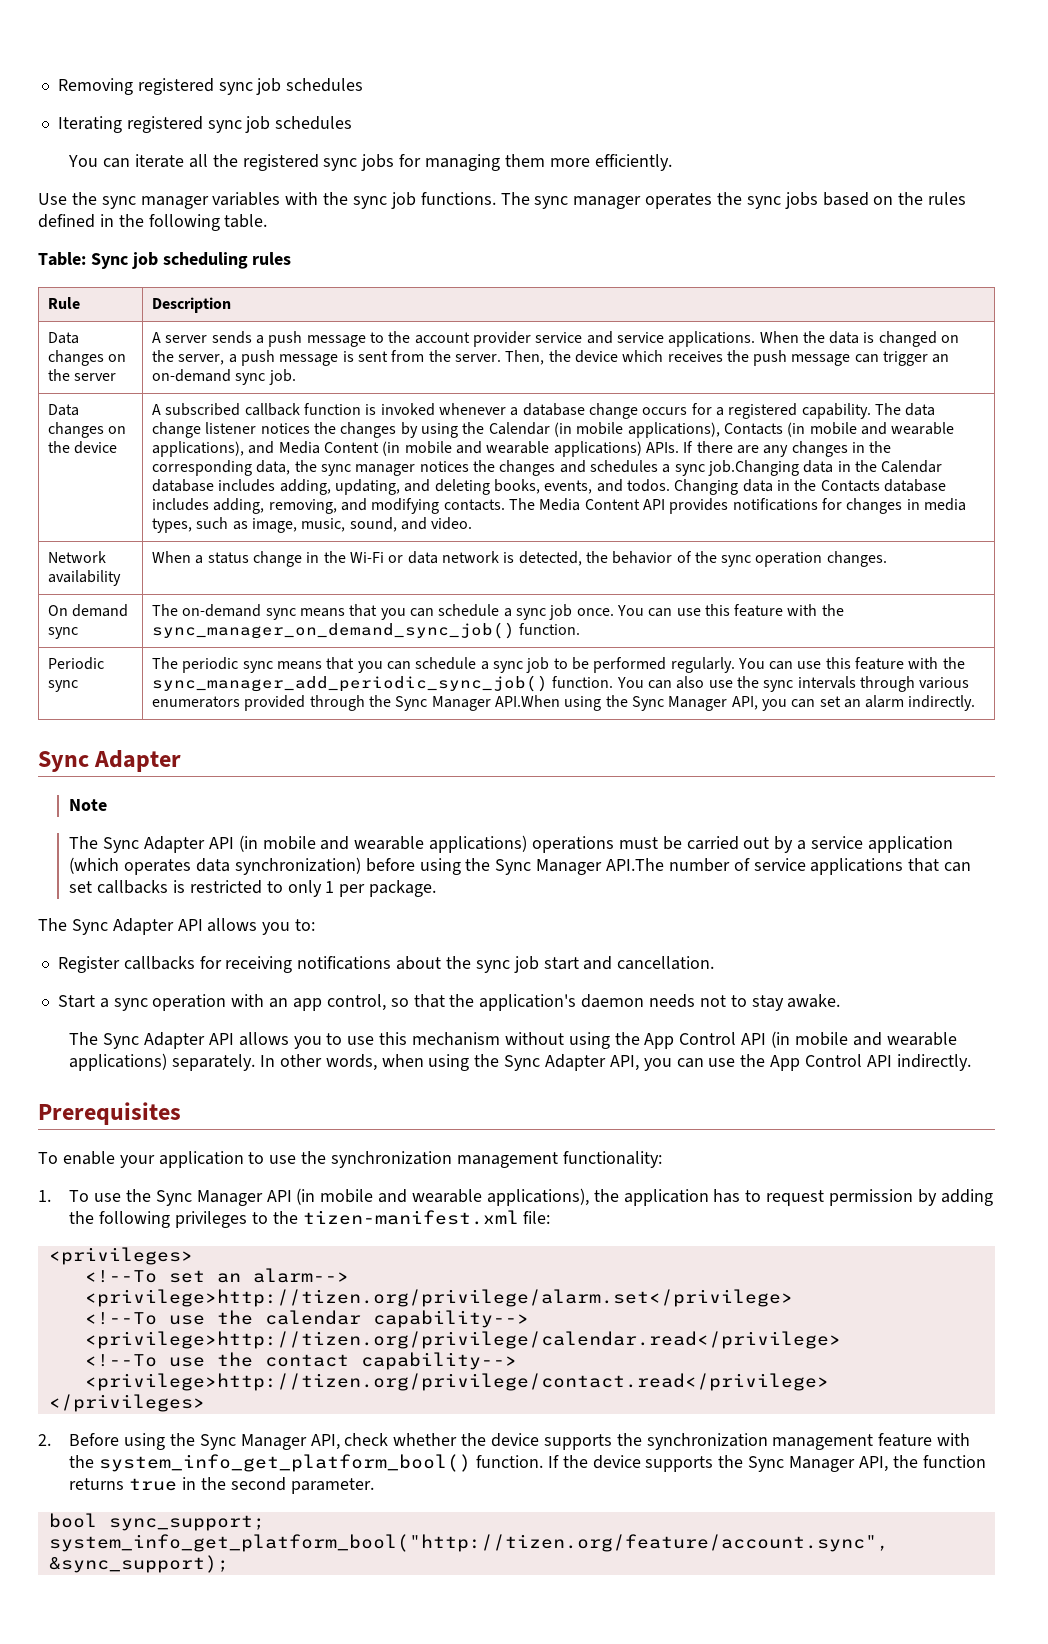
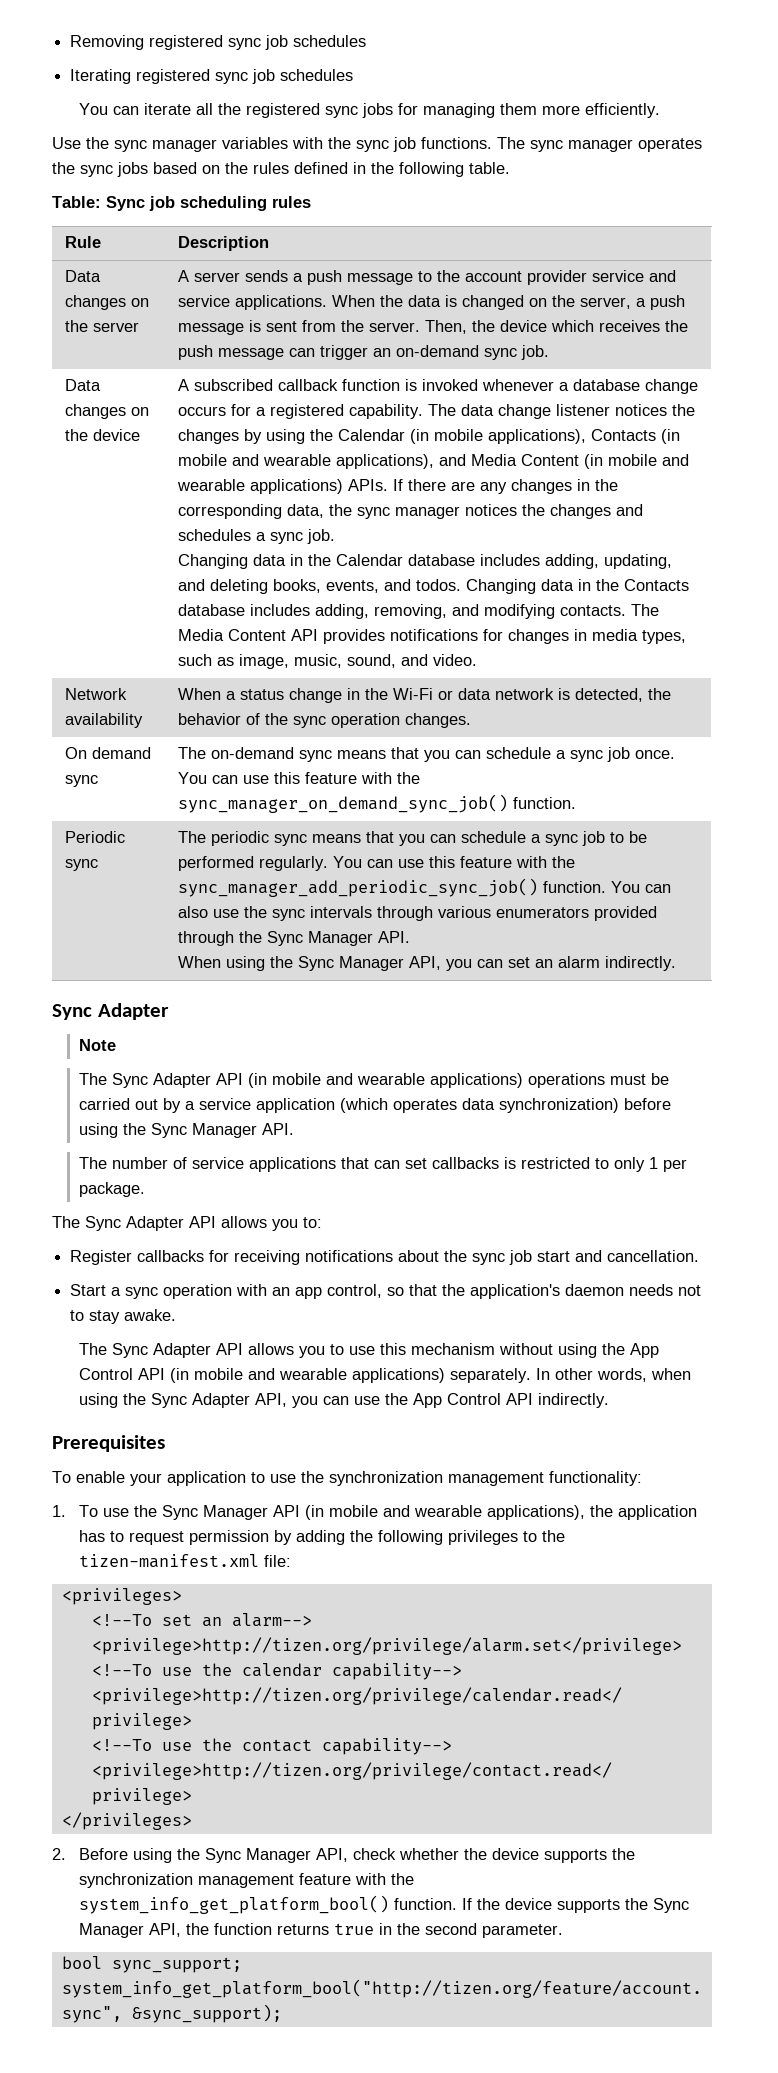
[707,460,799,476] job.Changing -> [306,529,335,544] [177,554,248,569] job. // Changing
[494,695,560,707] API.When -> [377,931,410,943] [177,956,221,968] API. // When
[605,858,664,871] API.The -> [261,1123,294,1135] [78,1157,107,1169] API. // The

